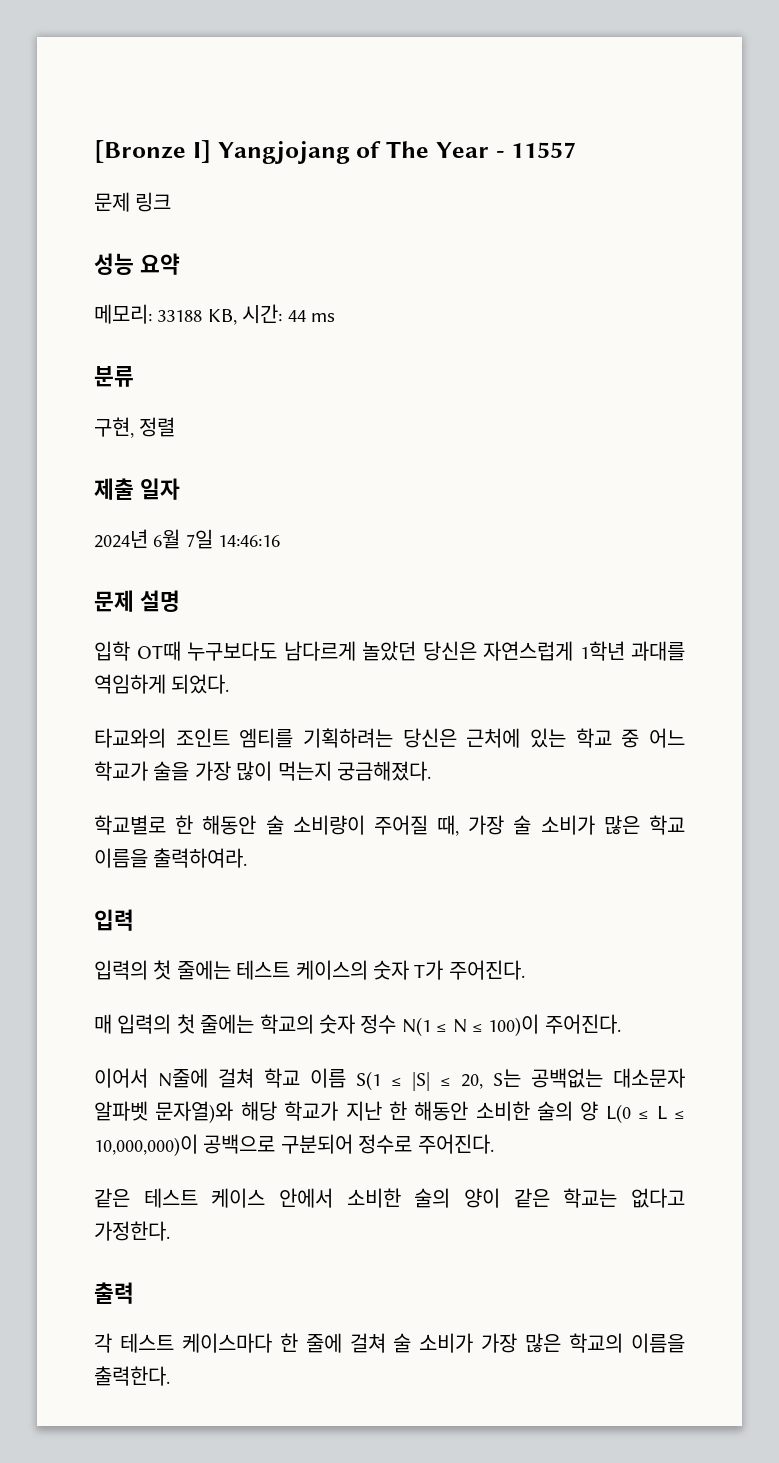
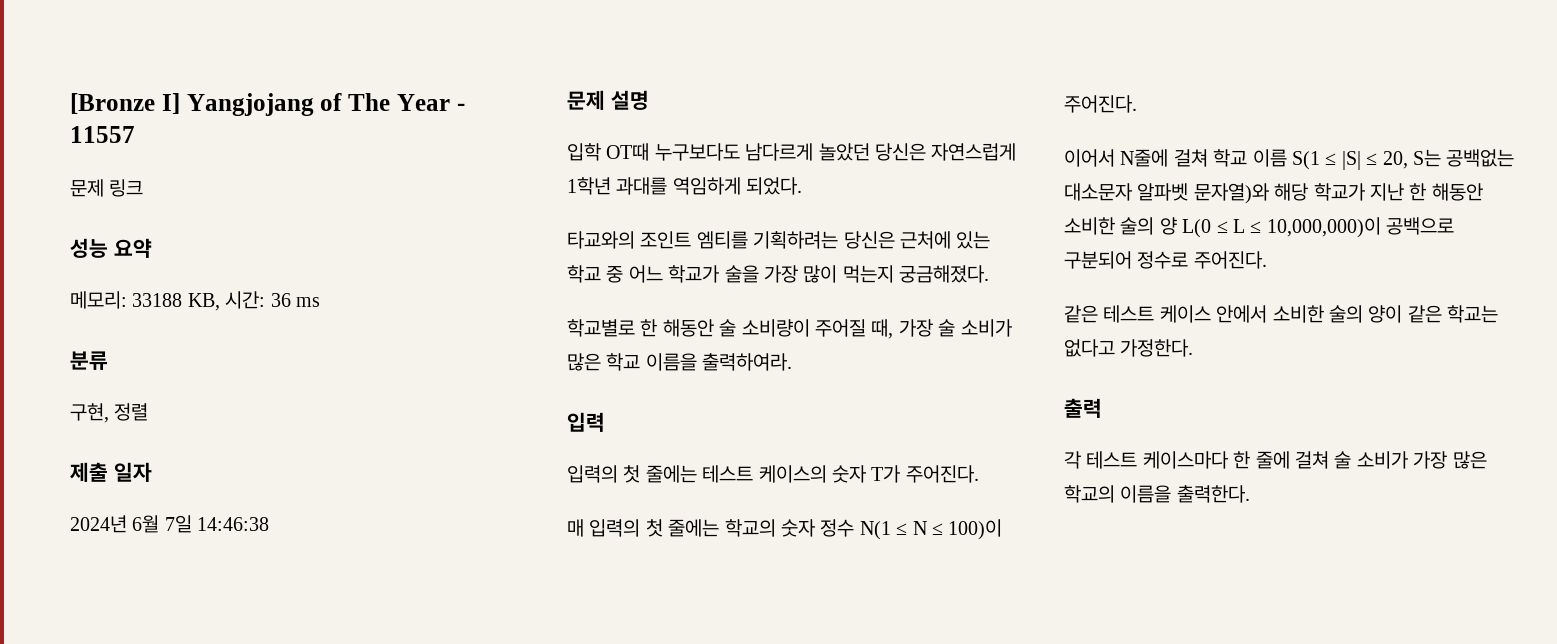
[287,310,306,322] 44 -> [270,293,291,307] 36
[218,535,281,547] 14:46:16 -> [197,517,270,531] 14:46:38

